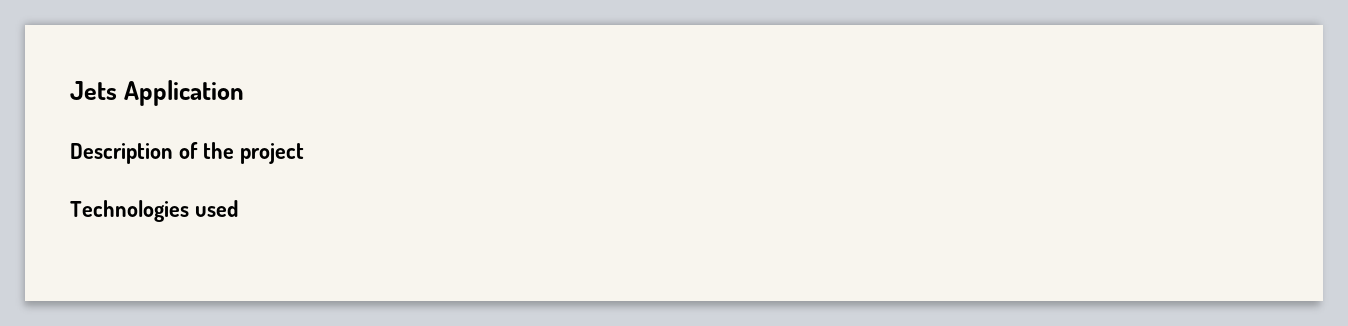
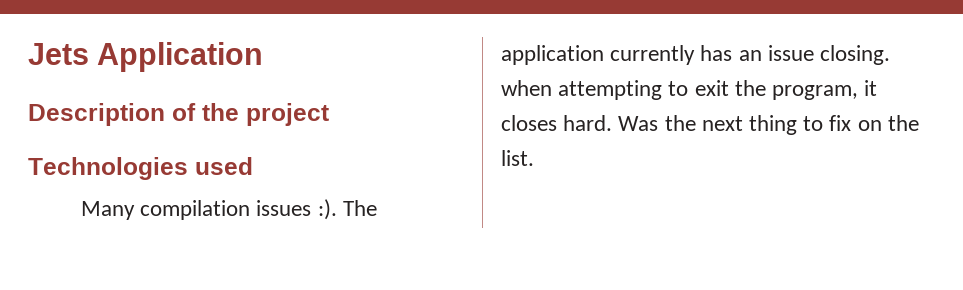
(238, 208) none -> [80,199,377,220] [501,45,891,65] [501,80,878,100] [501,115,919,135] [501,150,534,166] // Many compilation issues :). The application currently has an issue closing. when attempting to exit the program, it closes hard. Was the next thing to fix on the list.

